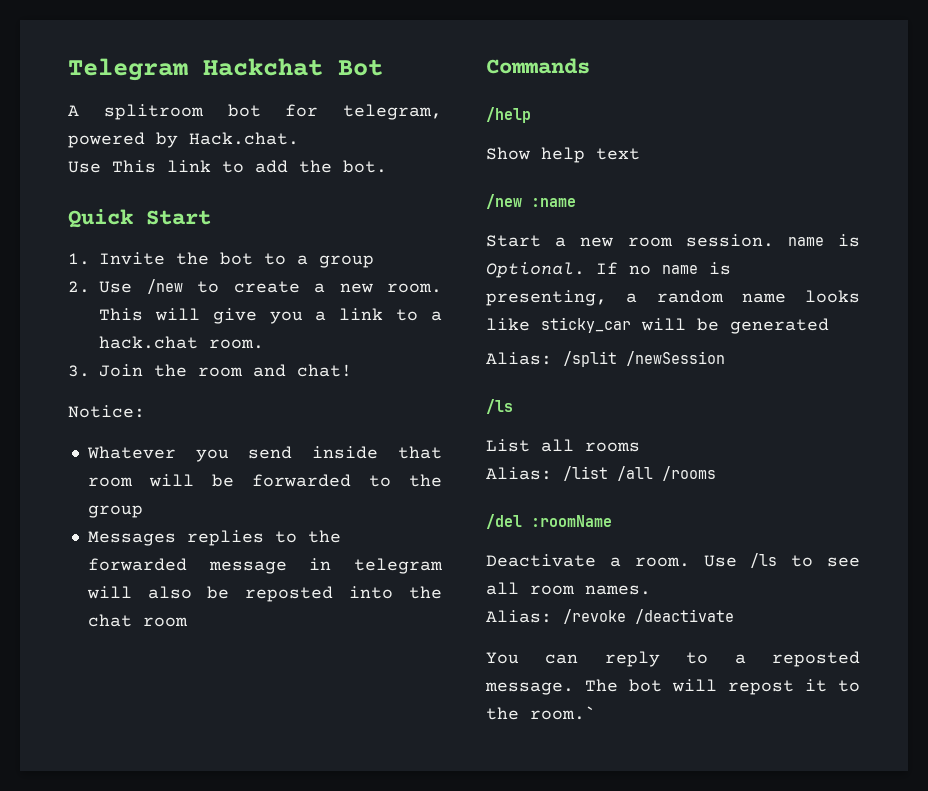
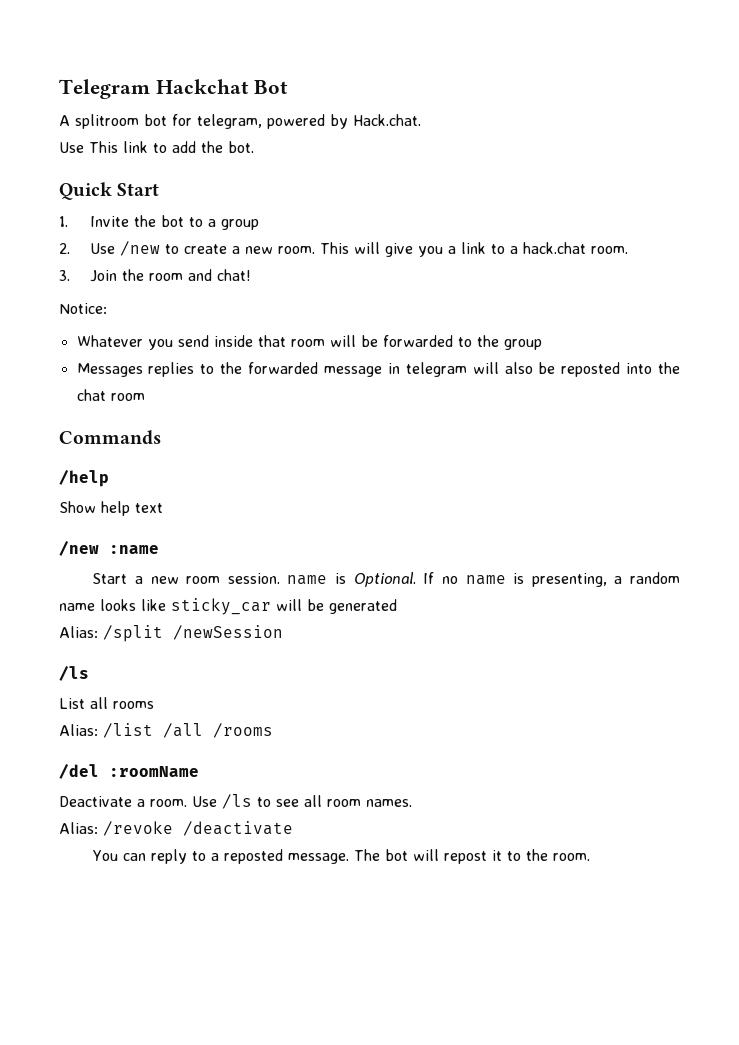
[530,706,596,720] room.` -> [553,853,591,861] room.

